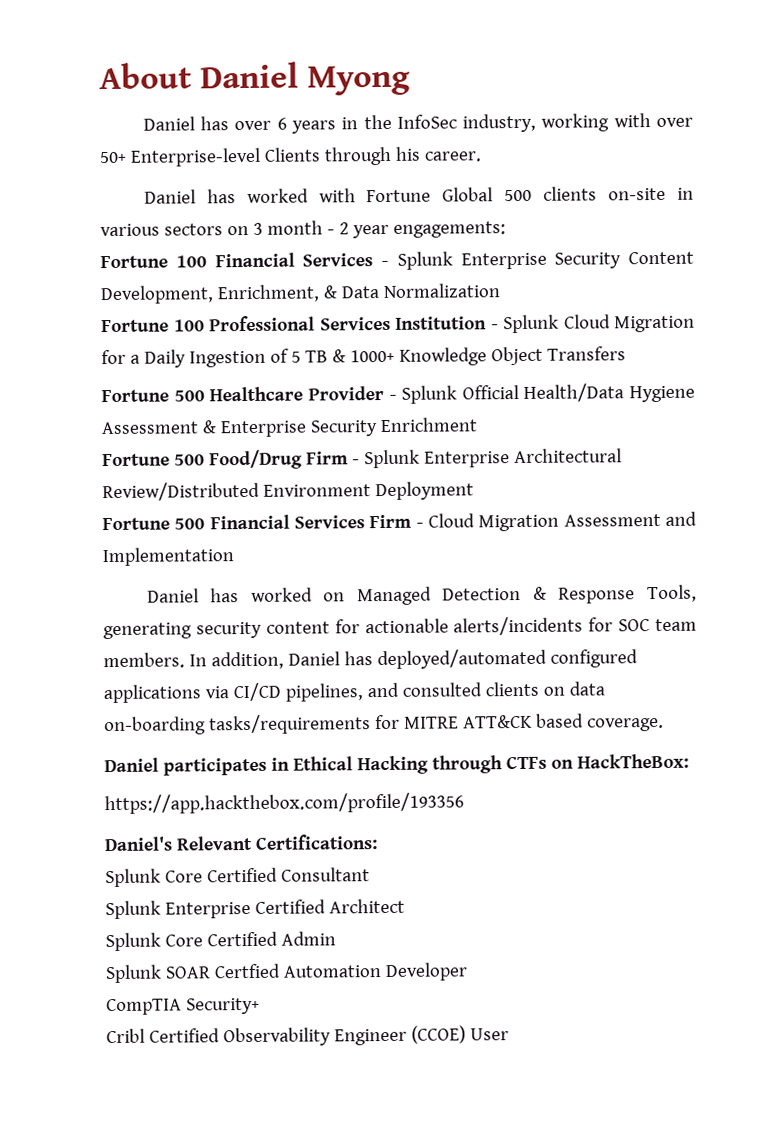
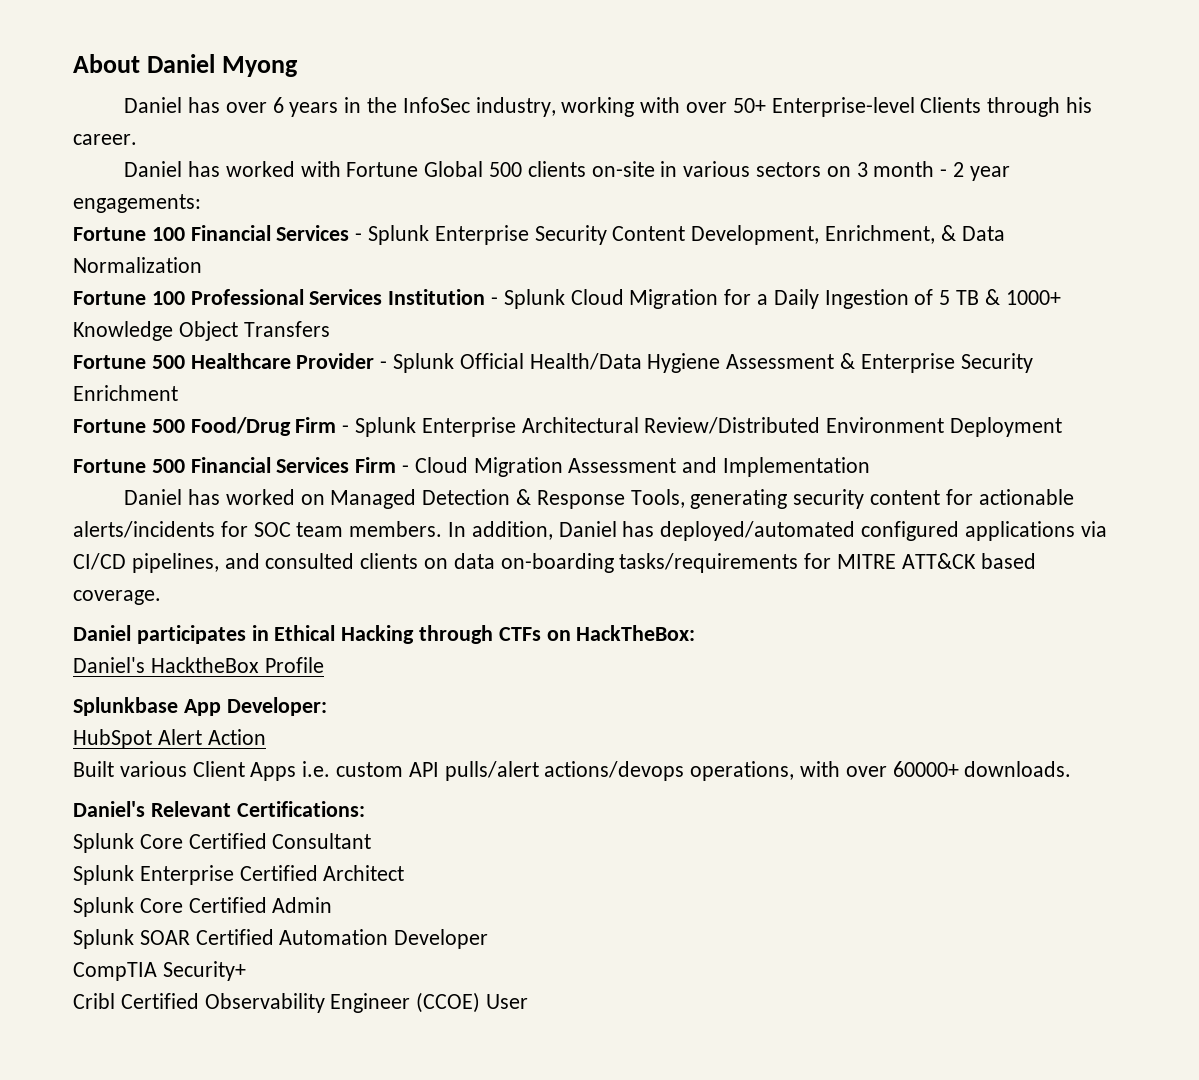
[104,792,464,815] https://app.hackthebox.com/profile/193356 -> [73,657,324,673] [73,697,327,716] [73,729,266,749] [73,761,1072,781] Daniel's HacktheBox Profile // Splunkbase App Developer: // HubSpot Alert Action // Built various Client Apps i.e. custom API pulls/alert actions/devops operations, with over 60000+ downloads.
[213,963,281,979] Certfied -> [195,929,274,945] Certified

